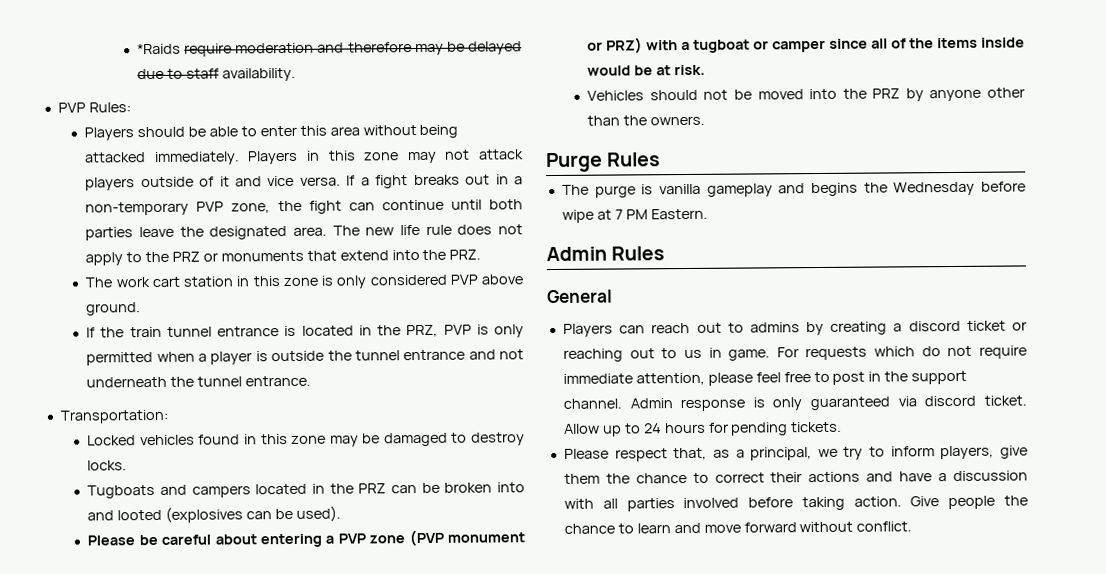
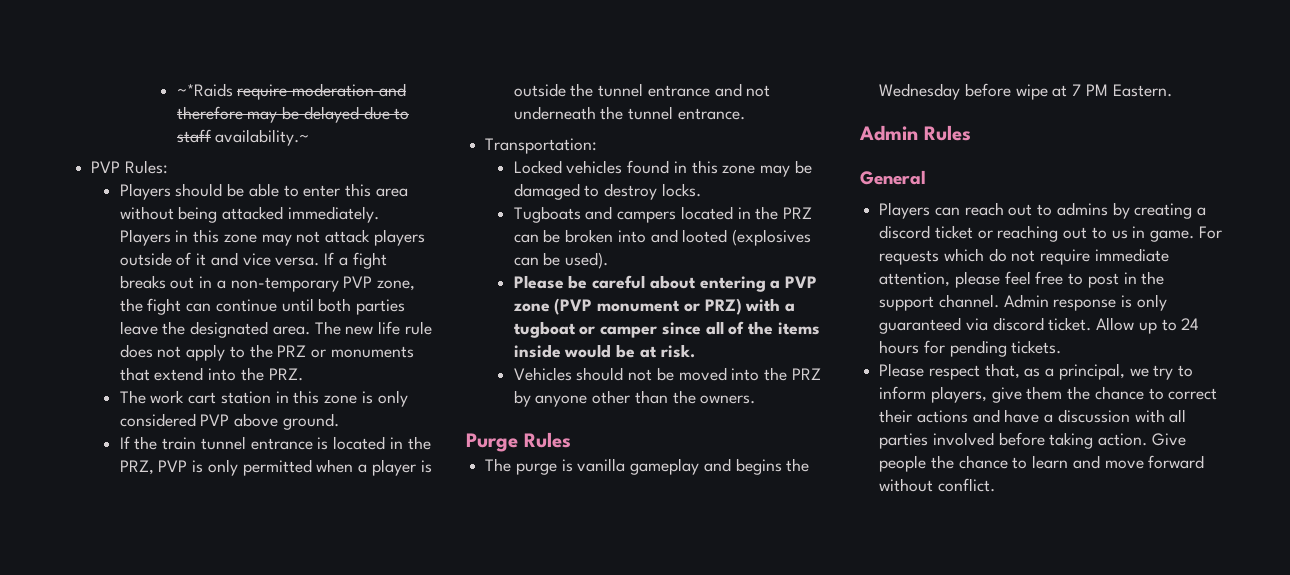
[136,43,181,55] *Raids -> [176,83,233,97] ~*Raids
[221,67,296,82] availability. -> [215,129,310,146] availability.~

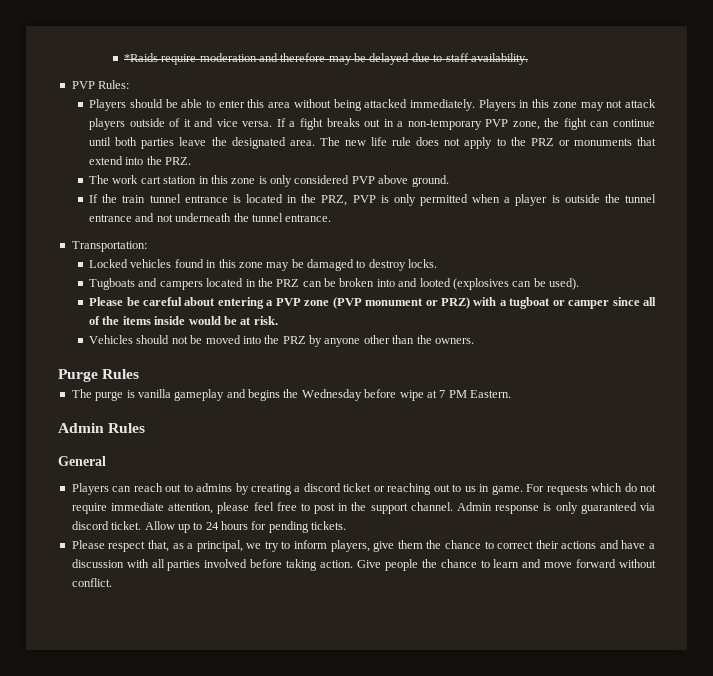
[176,83,233,97] ~*Raids -> [123,53,158,62] *Raids
[215,129,310,146] availability.~ -> [470,53,528,65] availability.

